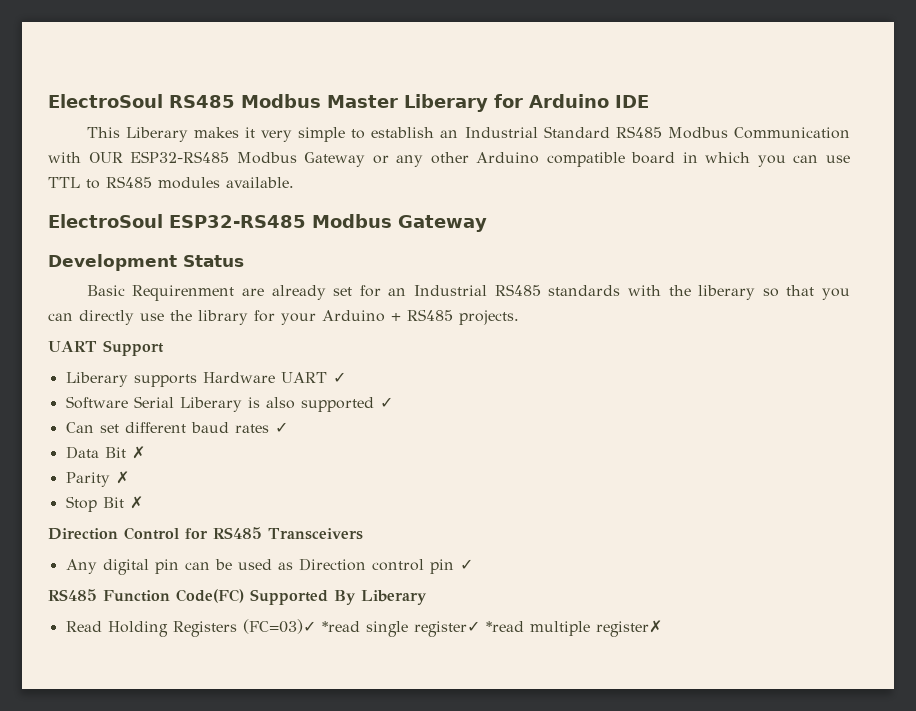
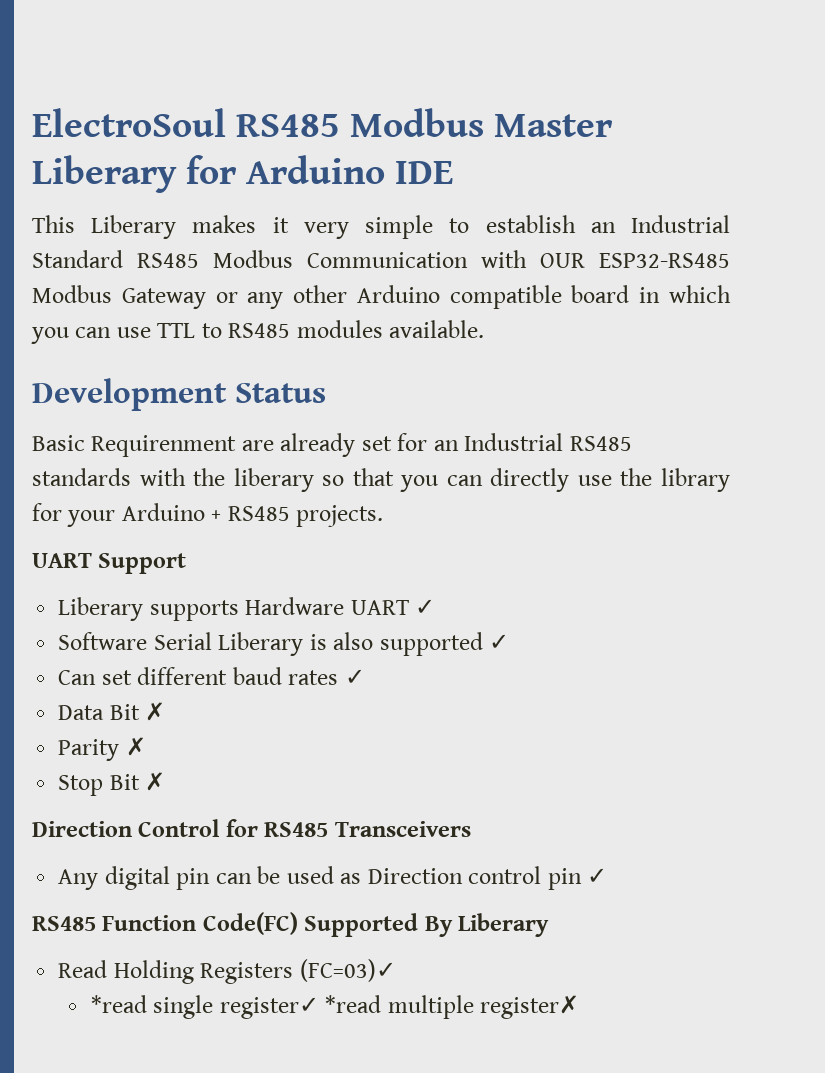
[48,214,487,232] // ElectroSoul ESP32-RS485 Modbus Gateway -> (485, 329) none
(316, 626) none -> (396, 970) //

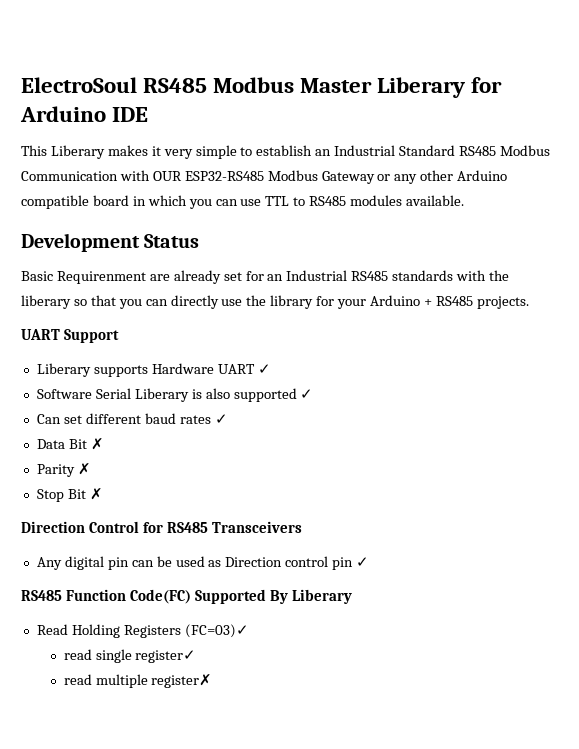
[90,995,147,1013] *read -> [63,649,92,660] read
[325,995,382,1013] *read -> [63,674,92,685] // read

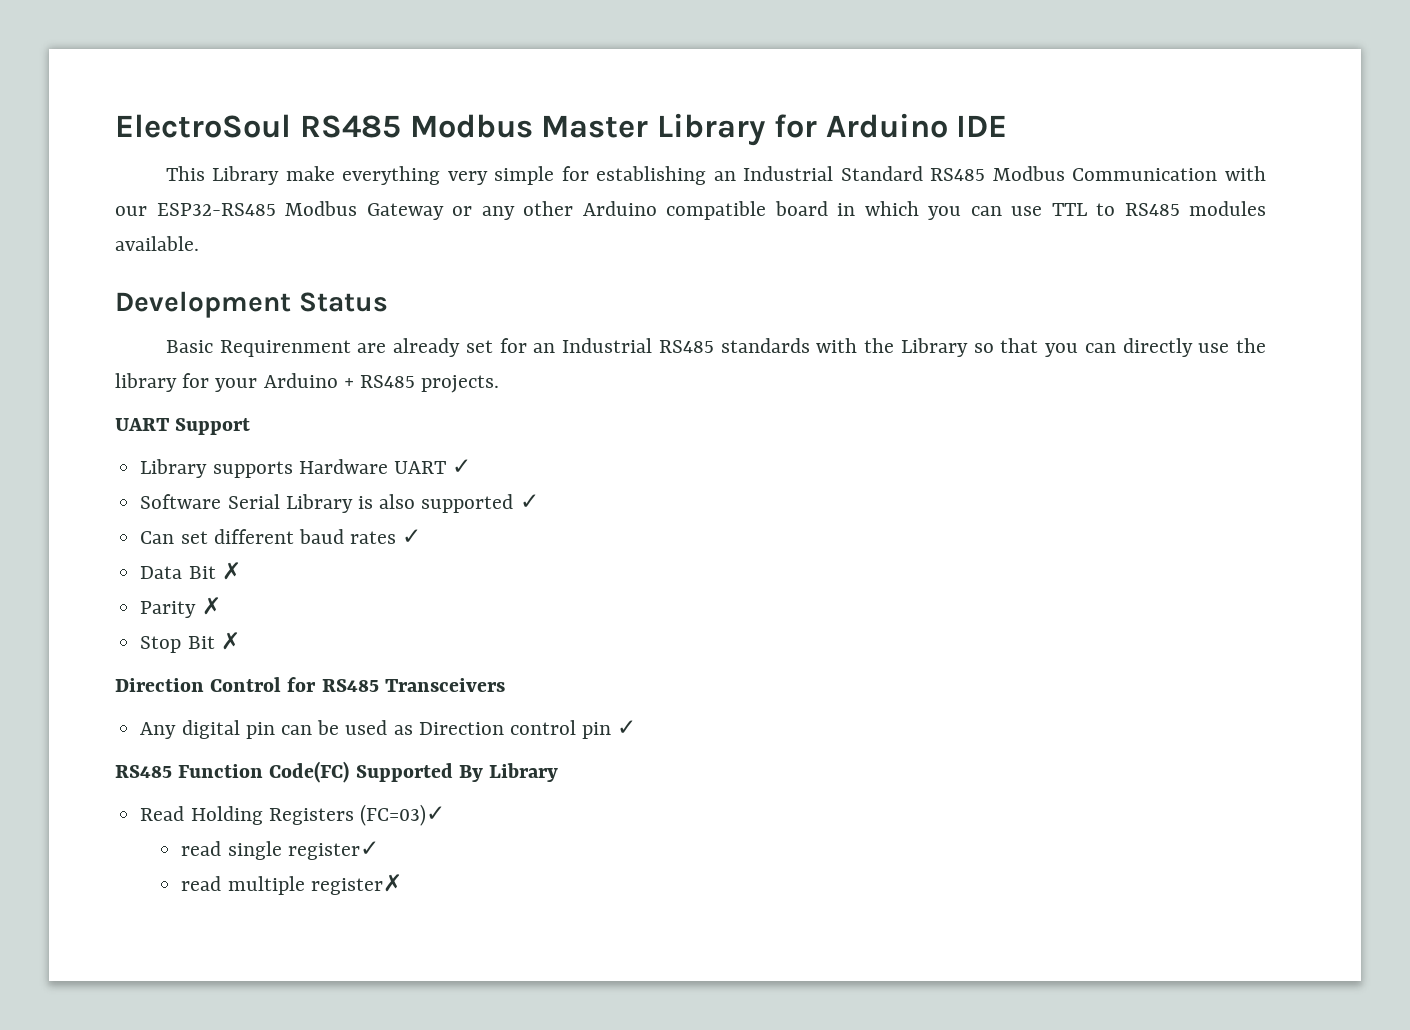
[377,77,466,98] Liberary -> [657,113,766,146] Library
[50,145,313,159] Liberary makes it very simple to establish -> [212,166,707,185] Library make everything very simple for establishing
[152,171,182,181] OUR -> [115,206,147,216] our
[21,295,71,309] liberary -> [900,338,968,357] Library
[36,363,91,377] Liberary -> [140,459,208,478] Library
[134,388,189,402] Liberary -> [285,494,353,513] Library
[291,589,352,604] Liberary -> [489,763,559,782] Library

